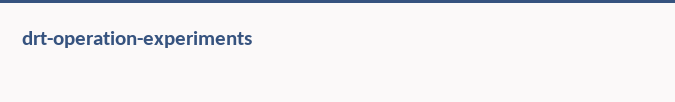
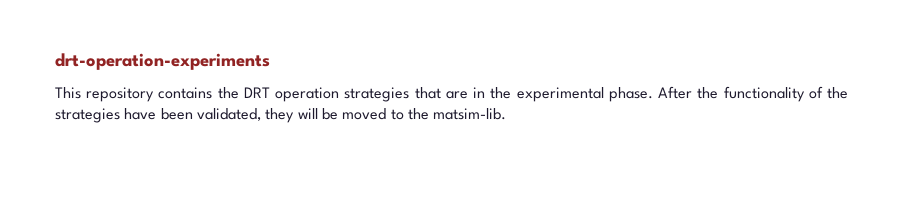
(252, 39) none -> [55,86,849,102] [55,108,507,123] // This repository contains the DRT operation strategies that are in the experimental phase. After the functionality of the strategies have been validated, they will be moved to the matsim-lib.

